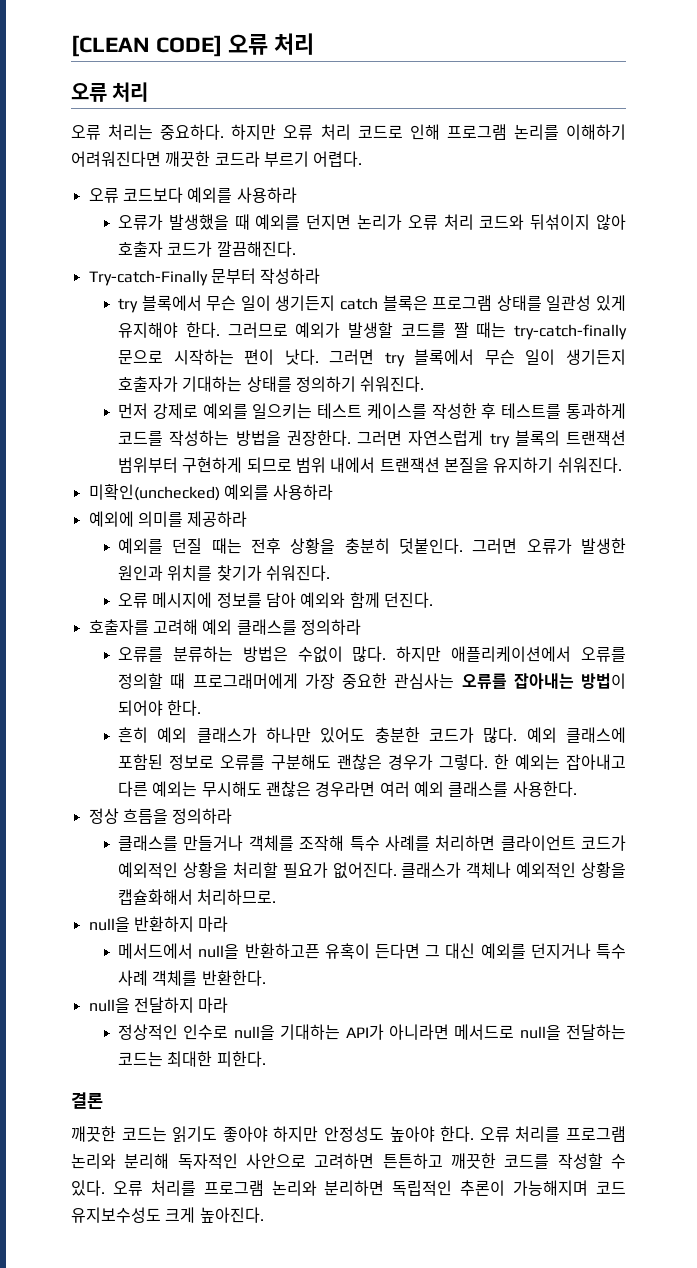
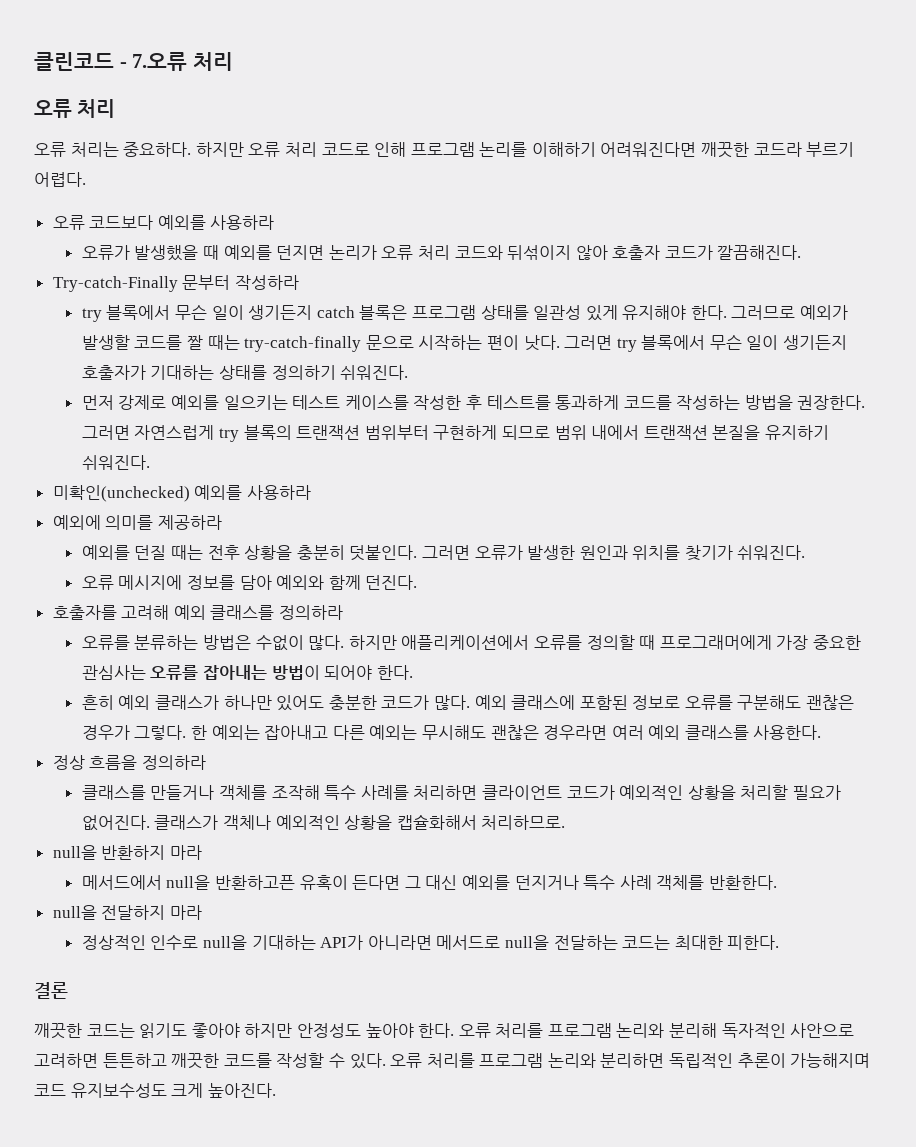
[71,34,268,57] [CLEAN CODE] 오류 -> [34,52,188,71] 클린코드 - 7.오류

